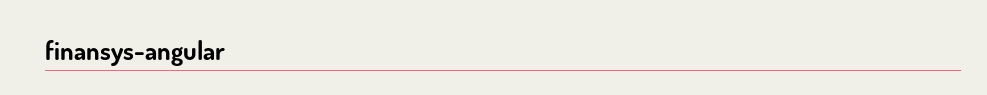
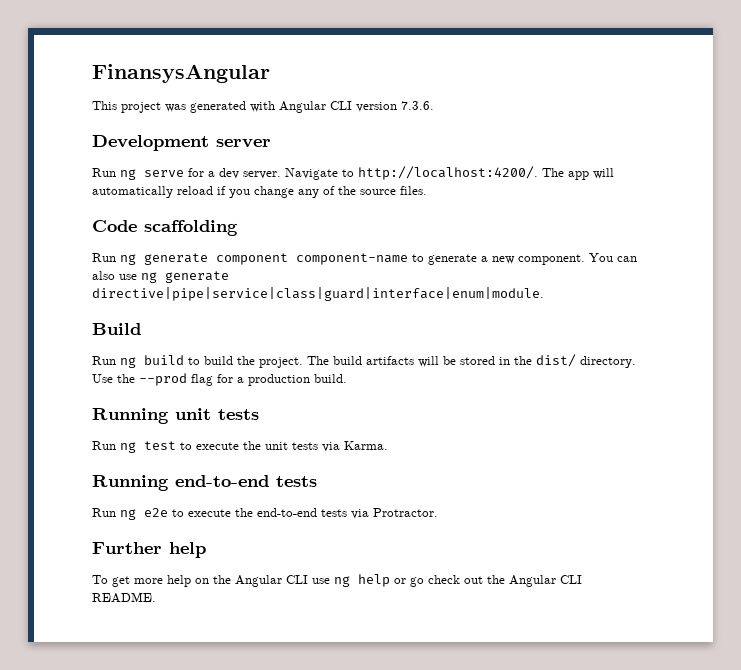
[45,40,225,66] finansys-angular -> [92,64,270,83] [92,101,434,113] [92,135,271,151] [92,166,614,180] [92,186,427,198] [92,220,238,236] [92,253,637,265] [92,271,229,283] [92,287,544,301] [92,323,141,335] [92,354,636,368] [92,373,347,386] [92,408,259,424] [92,441,388,453] [92,475,317,491] [92,508,438,520] [92,542,206,558] [92,574,582,587] [92,592,156,603] FinansysAngular // This project was generated with Angular CLI version 7.3.6. // Development server // Run ng serve for a dev server. Navigate to http://localhost:4200/. The app will automatically reload if you change any of the source files. // Code scaffolding // Run ng generate component component-name to generate a new component. You can also use ng generate directive|pipe|service|class|guard|interface|enum|module. // Build // Run ng build to build the project. The build artifacts will be stored in the dist/ directory. Use the --prod flag for a production build. // Running unit tests // Run ng test to execute the unit tests via Karma. // Running end-to-end tests // Run ng e2e to execute the end-to-end tests via Protractor. // Further help // To get more help on the Angular CLI use ng help or go check out the Angular CLI README.

